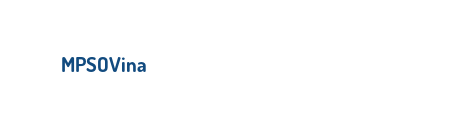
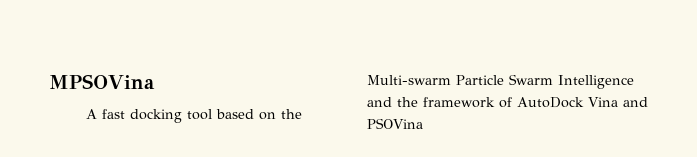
(147, 64) none -> [85,109,302,123] [367,74,634,89] [367,97,648,108] [367,118,423,129] // A fast docking tool based on the Multi-swarm Particle Swarm Intelligence and the framework of AutoDock Vina and PSOVina

